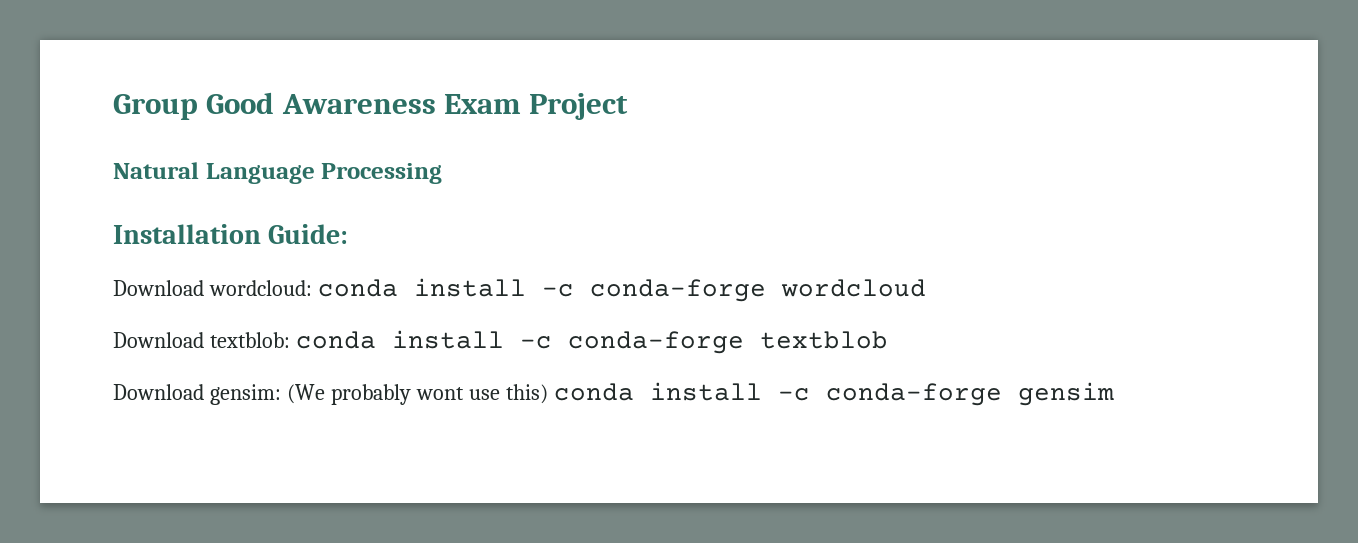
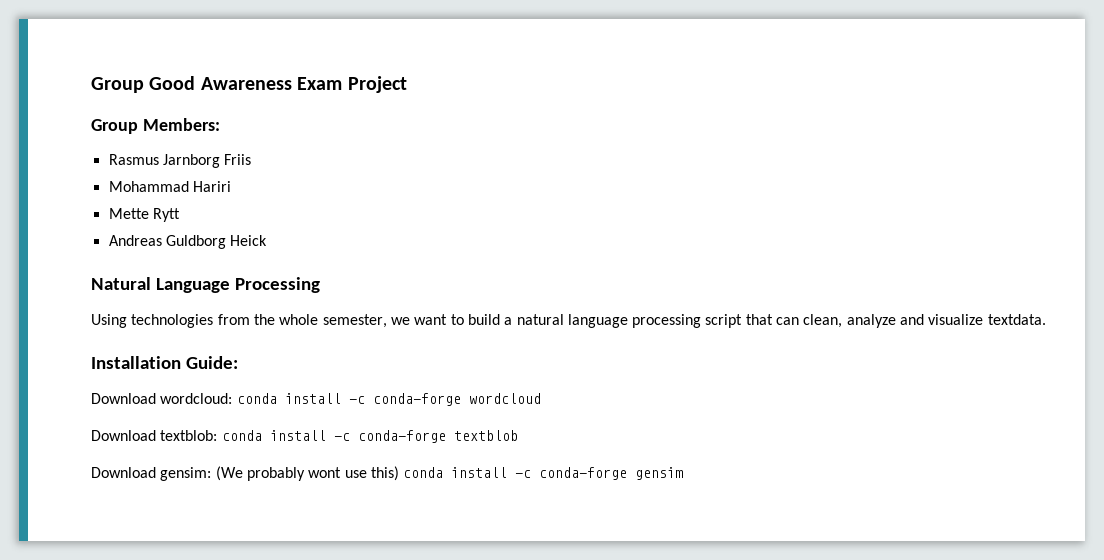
[113,162,443,184] Natural Language Processing -> [91,118,220,134] [108,154,252,168] [108,181,231,192] [108,208,180,222] [108,235,268,249] [91,277,320,293] [91,314,1046,328] Group Members: // Rasmus Jarnborg Friis // Mohammad Hariri // Mette Rytt // Andreas Guldborg Heick // Natural Language Processing // Using technologies from the whole semester, we want to build a natural language processing script that can clean, analyze and visualize textdata.

